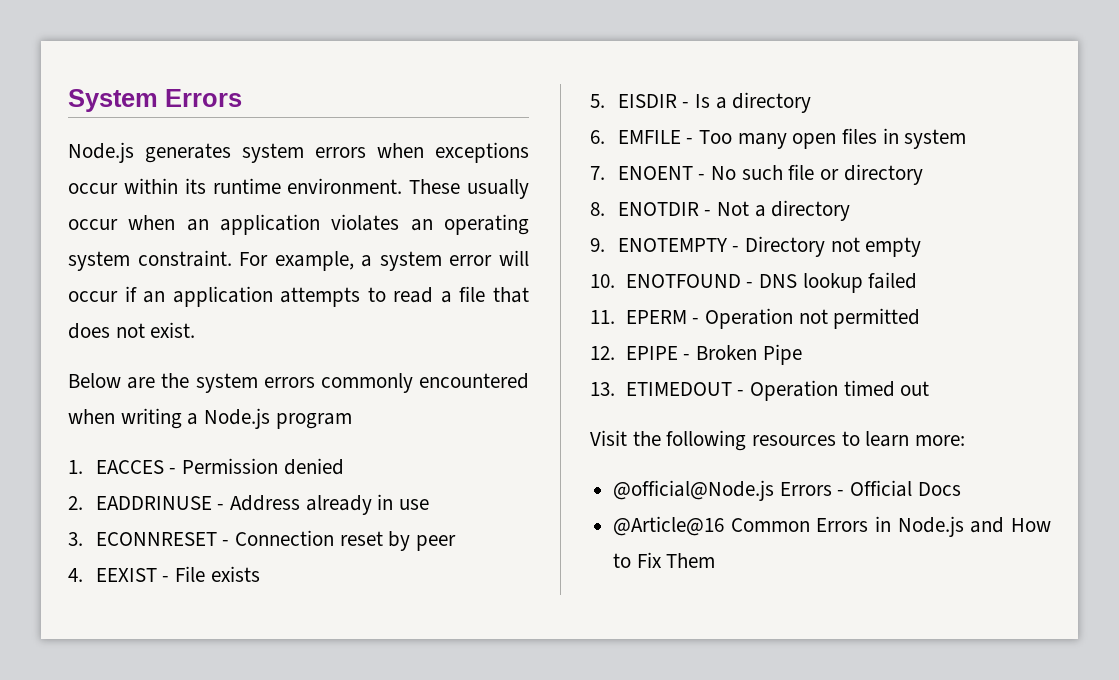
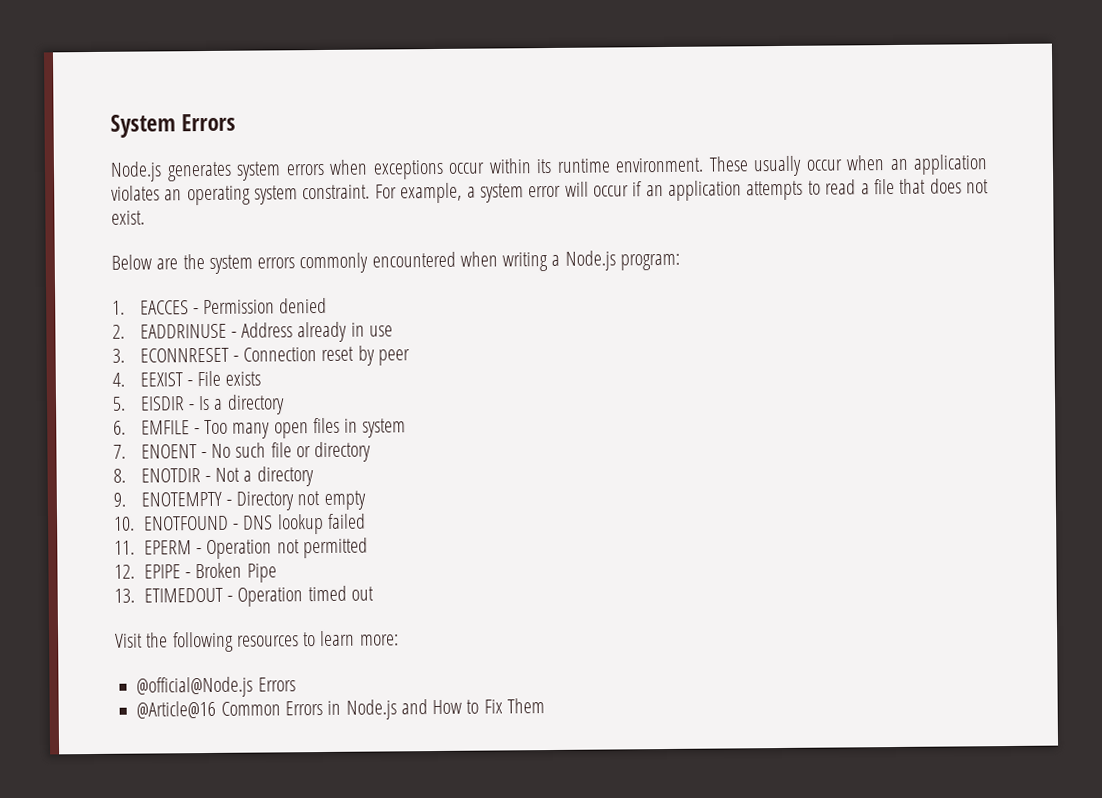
[275,413,352,429] program -> [619,253,680,271] program:
[837,480,961,497] - Official Docs -> (296, 684) none

